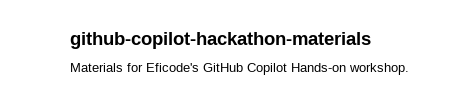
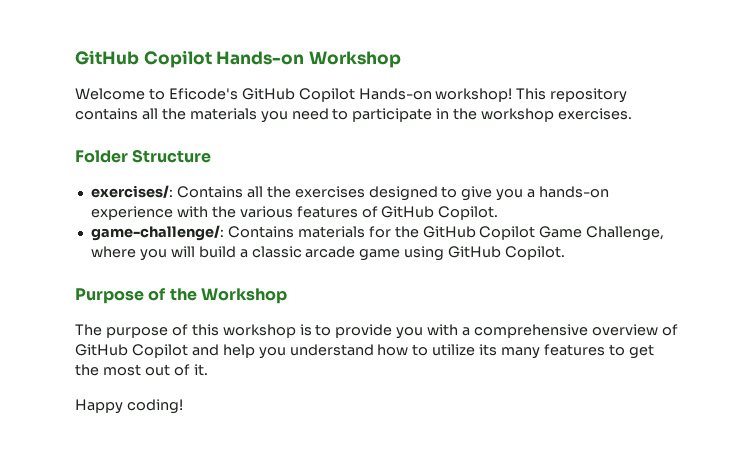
[70,32,371,49] [70,63,409,75] github-copilot-hackathon-materials // Materials for Eficode's GitHub Copilot Hands-on workshop. -> [75,50,401,68] [75,88,628,103] [75,108,633,123] [75,149,212,163] [90,185,610,201] [90,206,499,220] [90,225,665,241] [90,246,566,261] [75,288,287,304] [75,324,678,339] [75,344,654,359] [75,364,208,376] [75,399,183,414] GitHub Copilot Hands-on Workshop // Welcome to Eficode's GitHub Copilot Hands-on workshop! This repository contains all the materials you need to participate in the workshop exercises. // Folder Structure // exercises/: Contains all the exercises designed to give you a hands-on experience with the various features of GitHub Copilot. // game-challenge/: Contains materials for the GitHub Copilot Game Challenge, where you will build a classic arcade game using GitHub Copilot. // Purpose of the Workshop // The purpose of this workshop is to provide you with a comprehensive overview of GitHub Copilot and help you understand how to utilize its many features to get the most out of it. // Happy coding!

